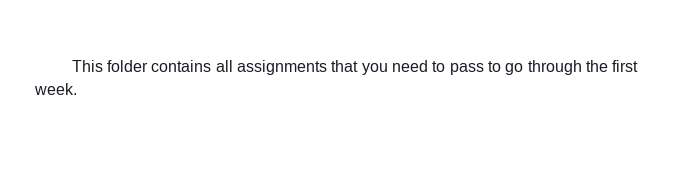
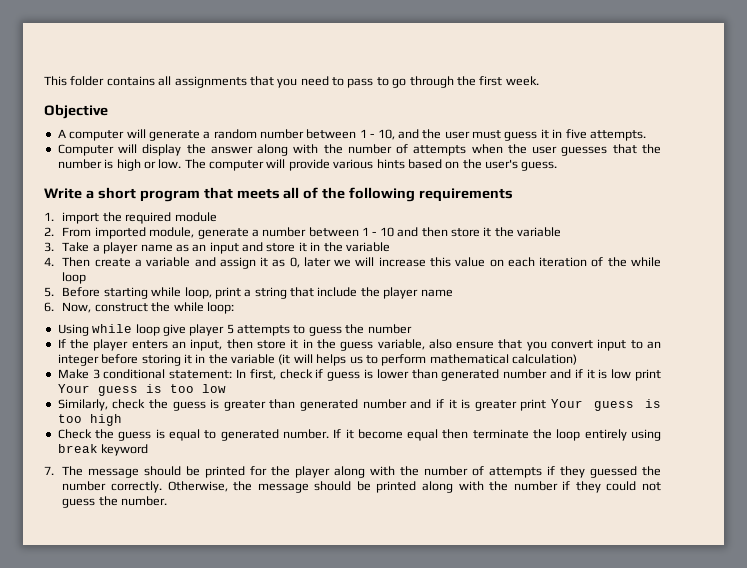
(77, 89) none -> [44,104,108,119] [57,129,646,141] [57,144,661,156] [57,159,558,171] [44,187,514,202] [44,212,217,224] [44,227,562,239] [44,242,390,254] [44,257,661,269] [62,272,87,284] [44,287,453,299] [44,302,234,314] [57,324,412,336] [57,339,661,351] [57,354,577,366] [57,369,661,381] [57,384,226,396] [57,399,661,411] [57,414,122,426] [57,429,661,441] [57,444,149,456] [44,466,661,478] [62,481,662,493] [62,496,168,508] // Objective // A computer will generate a random number between 1 - 10, and the user must guess it in five attempts. // Computer will display the answer along with the number of attempts when the user guesses that the number is high or low. The computer will provide various hints based on the user's guess. // Write a short program that meets all of the following requirements // 1. import the required module // 2. From imported module, generate a number between 1 - 10 and then store it the variable // 3. Take a player name as an input and store it in the variable // 4. Then create a variable and assign it as 0, later we will increase this value on each iteration of the while loop // 5. Before starting while loop, print a string that include the player name // 6. Now, construct the while loop: // Using while loop give player 5 attempts to guess the number // If the player enters an input, then store it in the guess variable, also ensure that you convert input to an integer before storing it in the variable (it will helps us to perform mathematical calculation) // Make 3 conditional statement: In first, check if guess is lower than generated number and if it is low print Your guess is too low // Similarly, check the guess is greater than generated number and if it is greater print Your guess is too high // Check the guess is equal to generated number. If it become equal then terminate the loop entirely using break keyword // 7. The message should be printed for the player along with the number of attempts if they guessed the number correctly. Otherwise, the message should be printed along with the number if they could not guess the number.

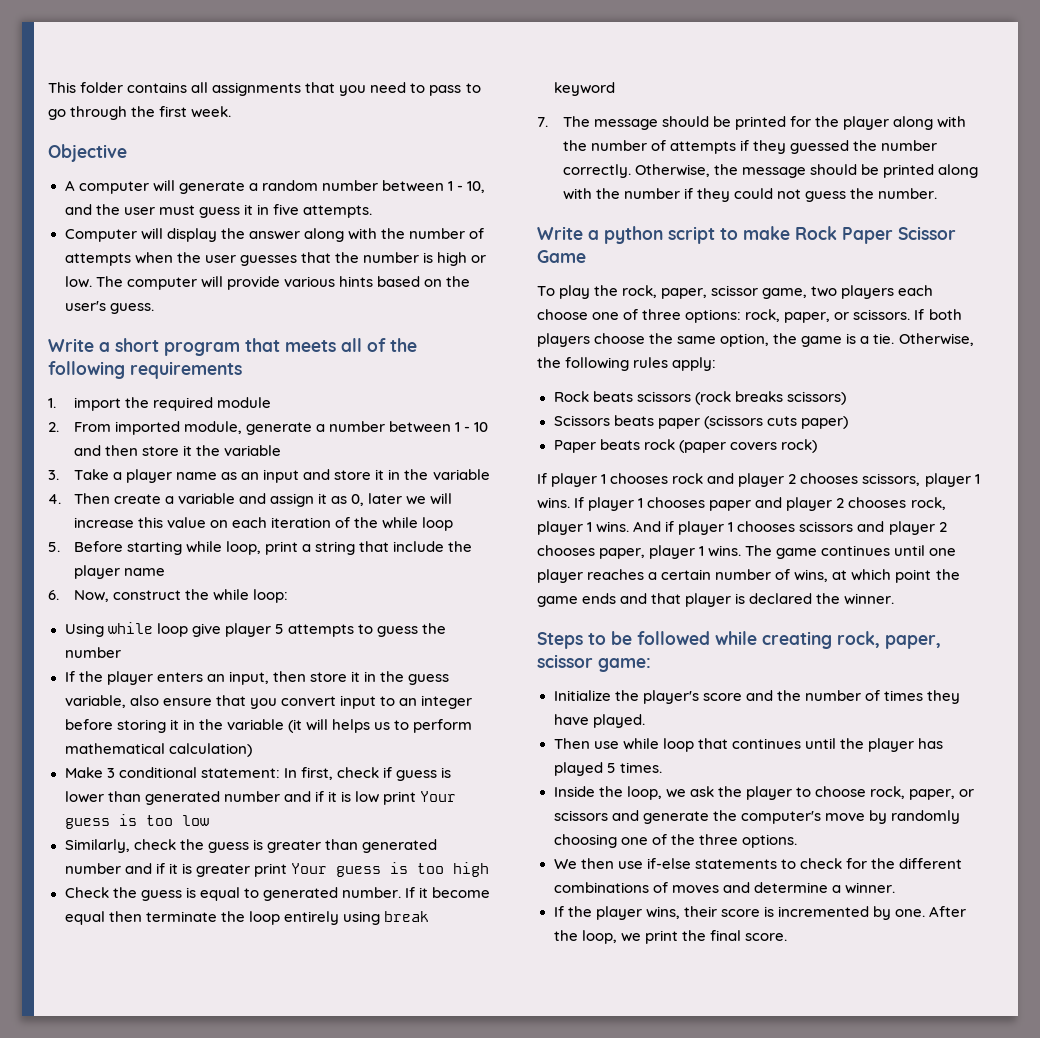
(168, 501) none -> [537,226,956,244] [537,250,586,263] [537,285,934,299] [537,309,962,323] [537,333,974,347] [537,357,717,371] [553,391,846,405] [553,415,848,429] [553,439,817,453] [537,473,980,487] [537,497,946,511] [537,521,947,535] [537,545,957,559] [537,569,960,583] [537,593,895,607] [537,631,941,649] [537,654,651,672] [553,690,960,704] [553,714,645,728] [553,738,943,752] [553,762,662,776] [553,786,975,800] [553,810,960,824] [553,834,797,848] [553,858,962,869] [553,882,895,894] [553,906,966,920] [553,930,787,944] // Write a python script to make Rock Paper Scissor Game // To play the rock, paper, scissor game, two players each choose one of three options: rock, paper, or scissors. If both players choose the same option, the game is a tie. Otherwise, the following rules apply: // Rock beats scissors (rock breaks scissors) // Scissors beats paper (scissors cuts paper) // Paper beats rock (paper covers rock) // If player 1 chooses rock and player 2 chooses scissors, player 1 wins. If player 1 chooses paper and player 2 chooses rock, player 1 wins. And if player 1 chooses scissors and player 2 chooses paper, player 1 wins. The game continues until one player reaches a certain number of wins, at which point the game ends and that player is declared the winner. // Steps to be followed while creating rock, paper, scissor game: // Initialize the player's score and the number of times they have played. // Then use while loop that continues until the player has played 5 times. // Inside the loop, we ask the player to choose rock, paper, or scissors and generate the computer's move by randomly choosing one of the three options. // We then use if-else statements to check for the different combinations of moves and determine a winner. // If the player wins, their score is incremented by one. After the loop, we print the final score.

